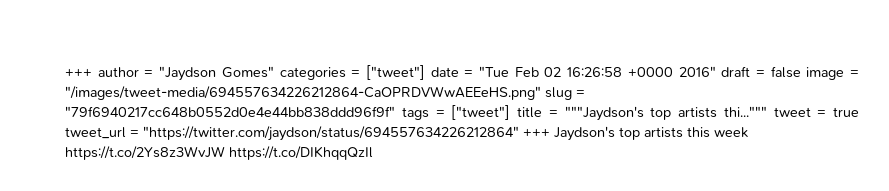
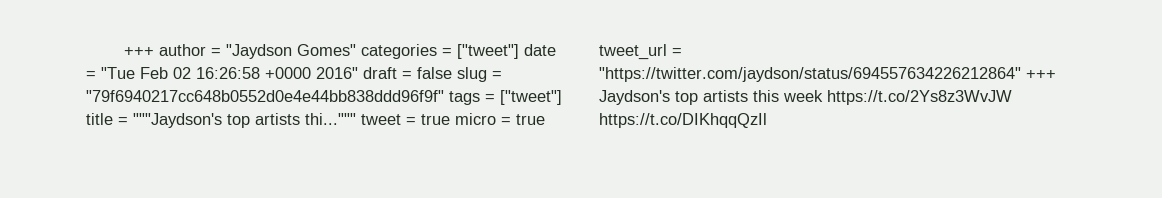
[806,67,860,80] [65,86,541,100] image = "/images/tweet-media/694557634226212864-CaOPRDVWwAEEeHS.png" -> (452, 73) none
(859, 112) none -> [455,113,545,125] micro = true

